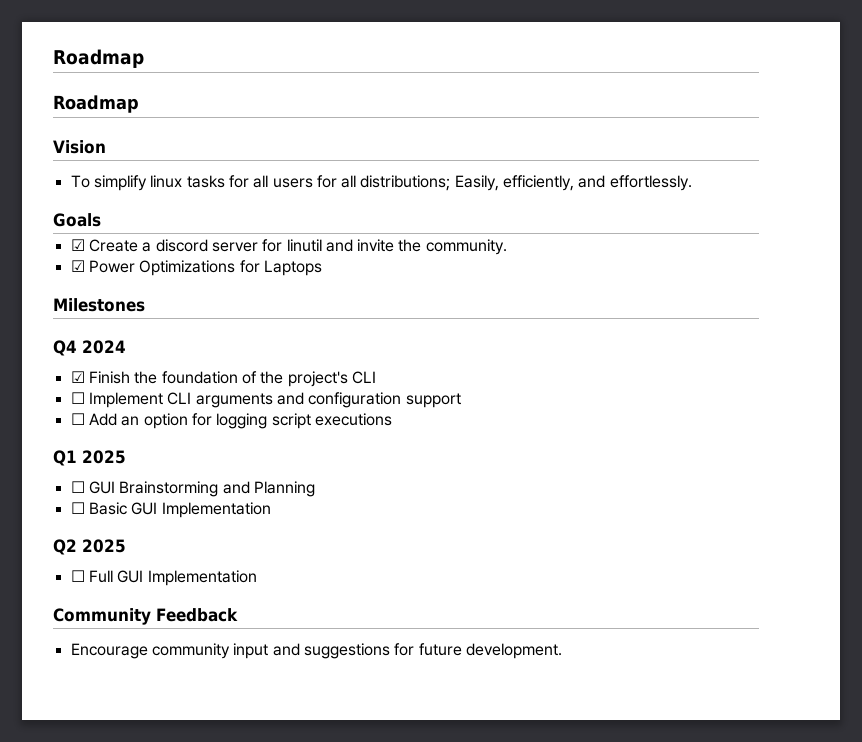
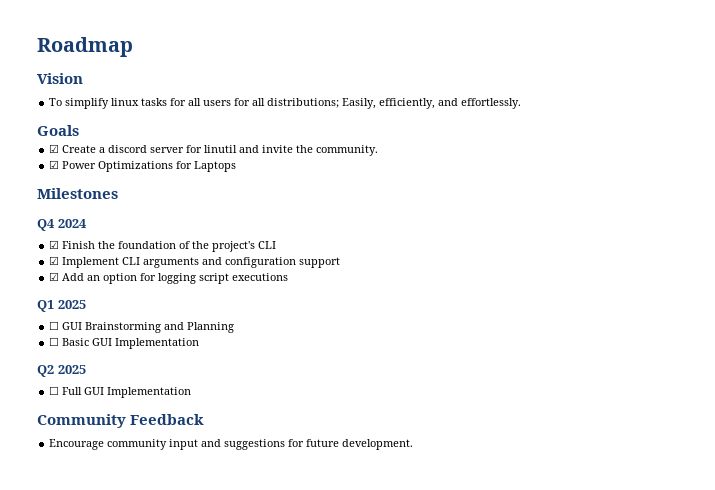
[53,49,144,68] [53,95,139,113] Roadmap // Roadmap -> [37,37,133,57] Roadmap
[70,392,85,404] ☐ -> [49,256,60,265] ☑
[70,413,85,425] ☐ -> [49,272,60,281] ☑

